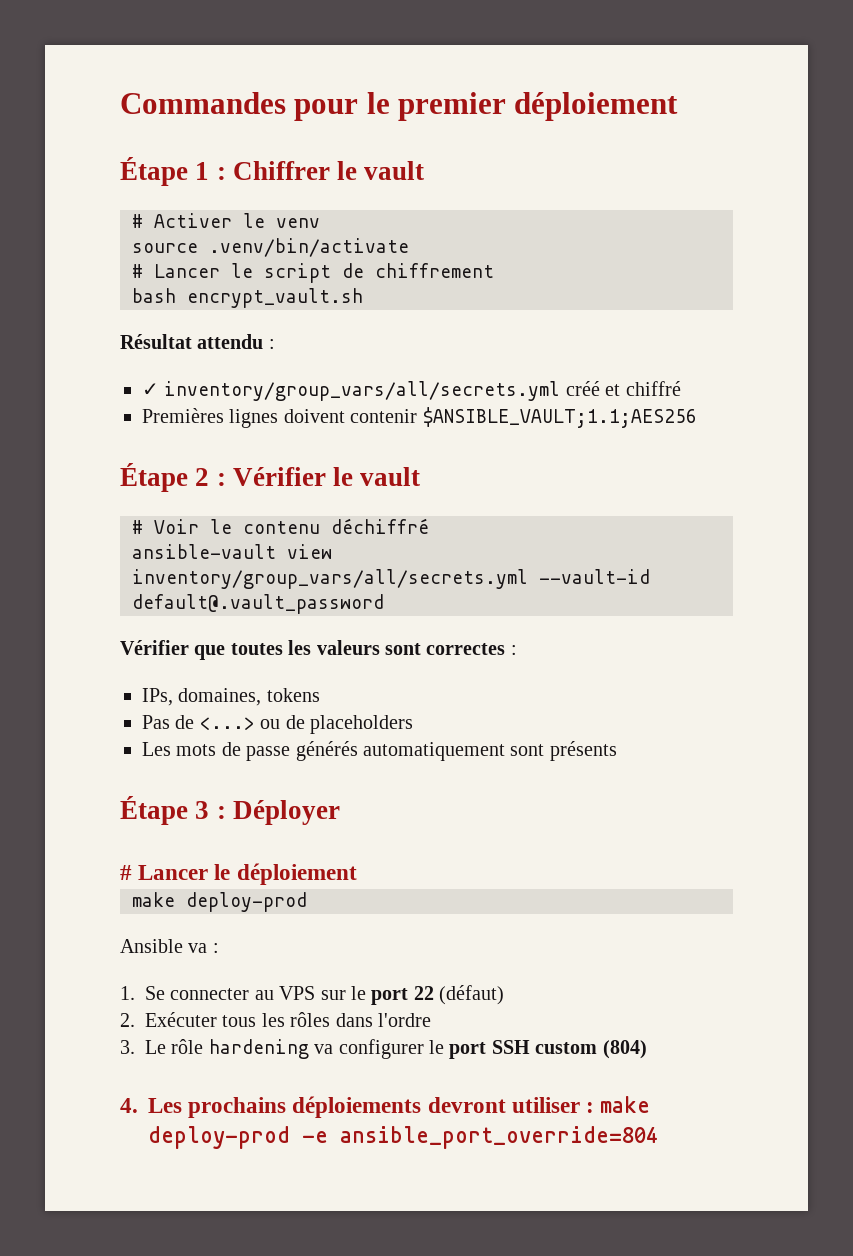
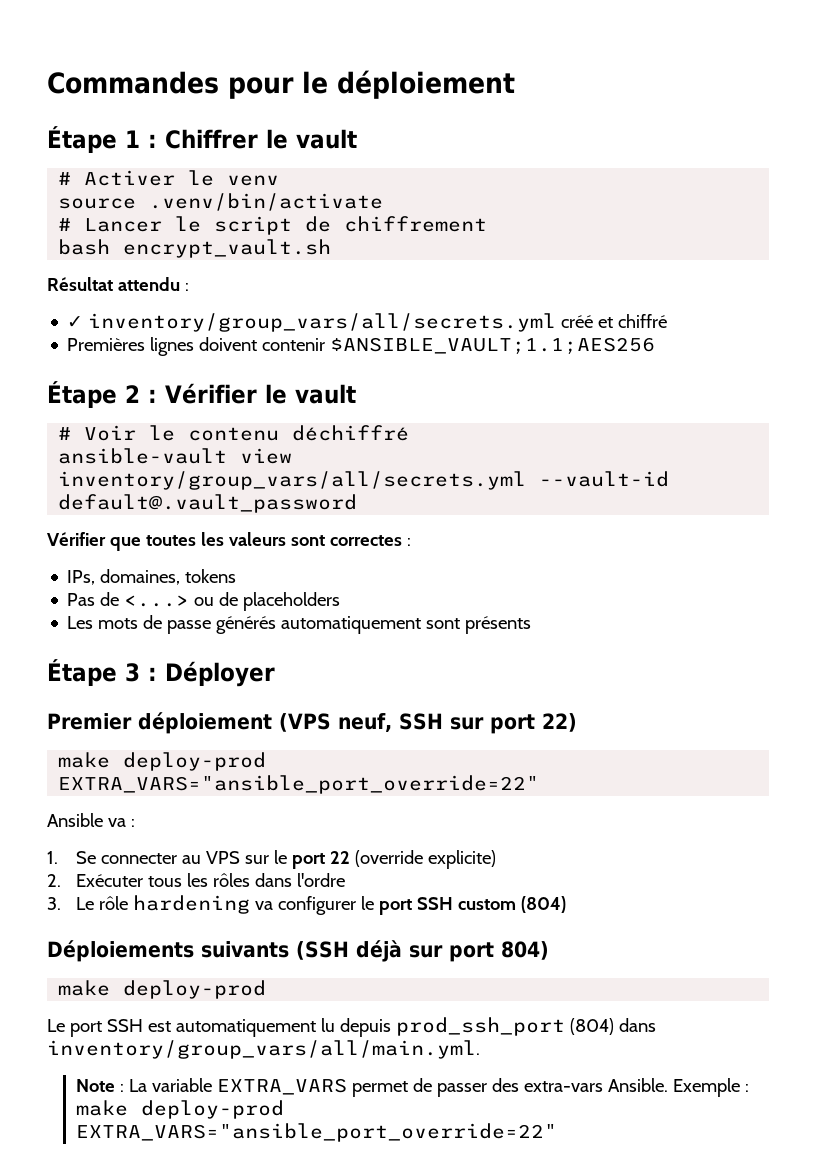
[398,92,507,121] premier -> (328, 82) none
[120,863,357,885] [132,892,307,912] # Lancer le déploiement // make deploy-prod -> [47,712,577,734] [58,752,267,771] [58,775,540,794] Premier déploiement (VPS neuf, SSH sur port 22) // make deploy-prod EXTRA_VARS="ansible_port_override=22"
[439,985,505,1005] (défaut) -> [355,850,497,869] (override explicite)
[120,1096,580,1118] 4. Les prochains déploiements devront utiliser -> [47,940,549,962] [58,980,267,999] [47,1017,656,1037] [47,1040,480,1059] [76,1078,741,1097] Déploiements suivants (SSH déjà sur port 804) // make deploy-prod // Le port SSH est automatiquement lu depuis prod_ssh_port (804) dans inventory/group_vars/all/main.yml. // Note : La variable EXTRA_VARS permet de passer des extra-vars Ansible. Exemple
[302,1126,658,1149] -e ansible_port_override=804 -> [76,1123,558,1142] EXTRA_VARS="ansible_port_override=22"

